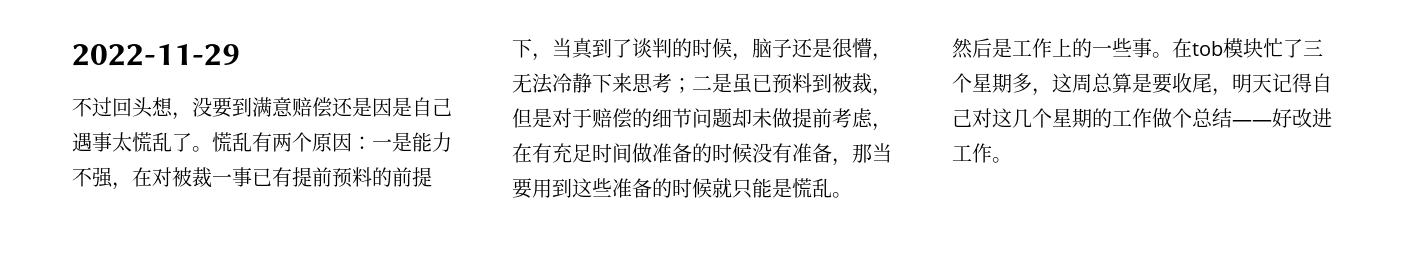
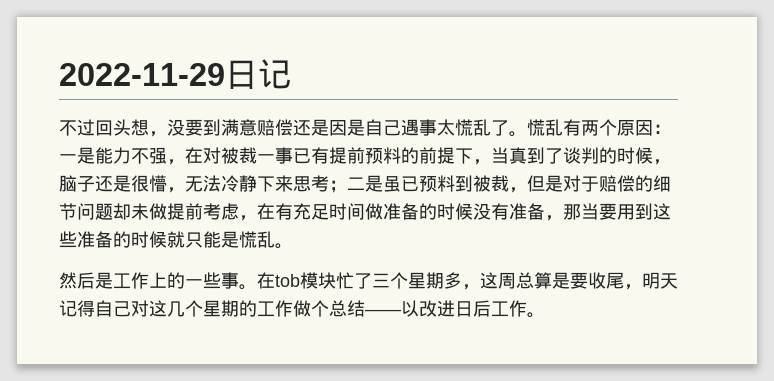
(240, 55) none -> [225,59,291,89] 日记
[1272,108,1332,128] 好改进 -> [401,300,491,317] 以改进日后

